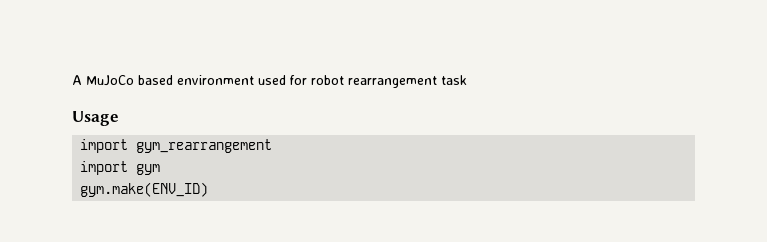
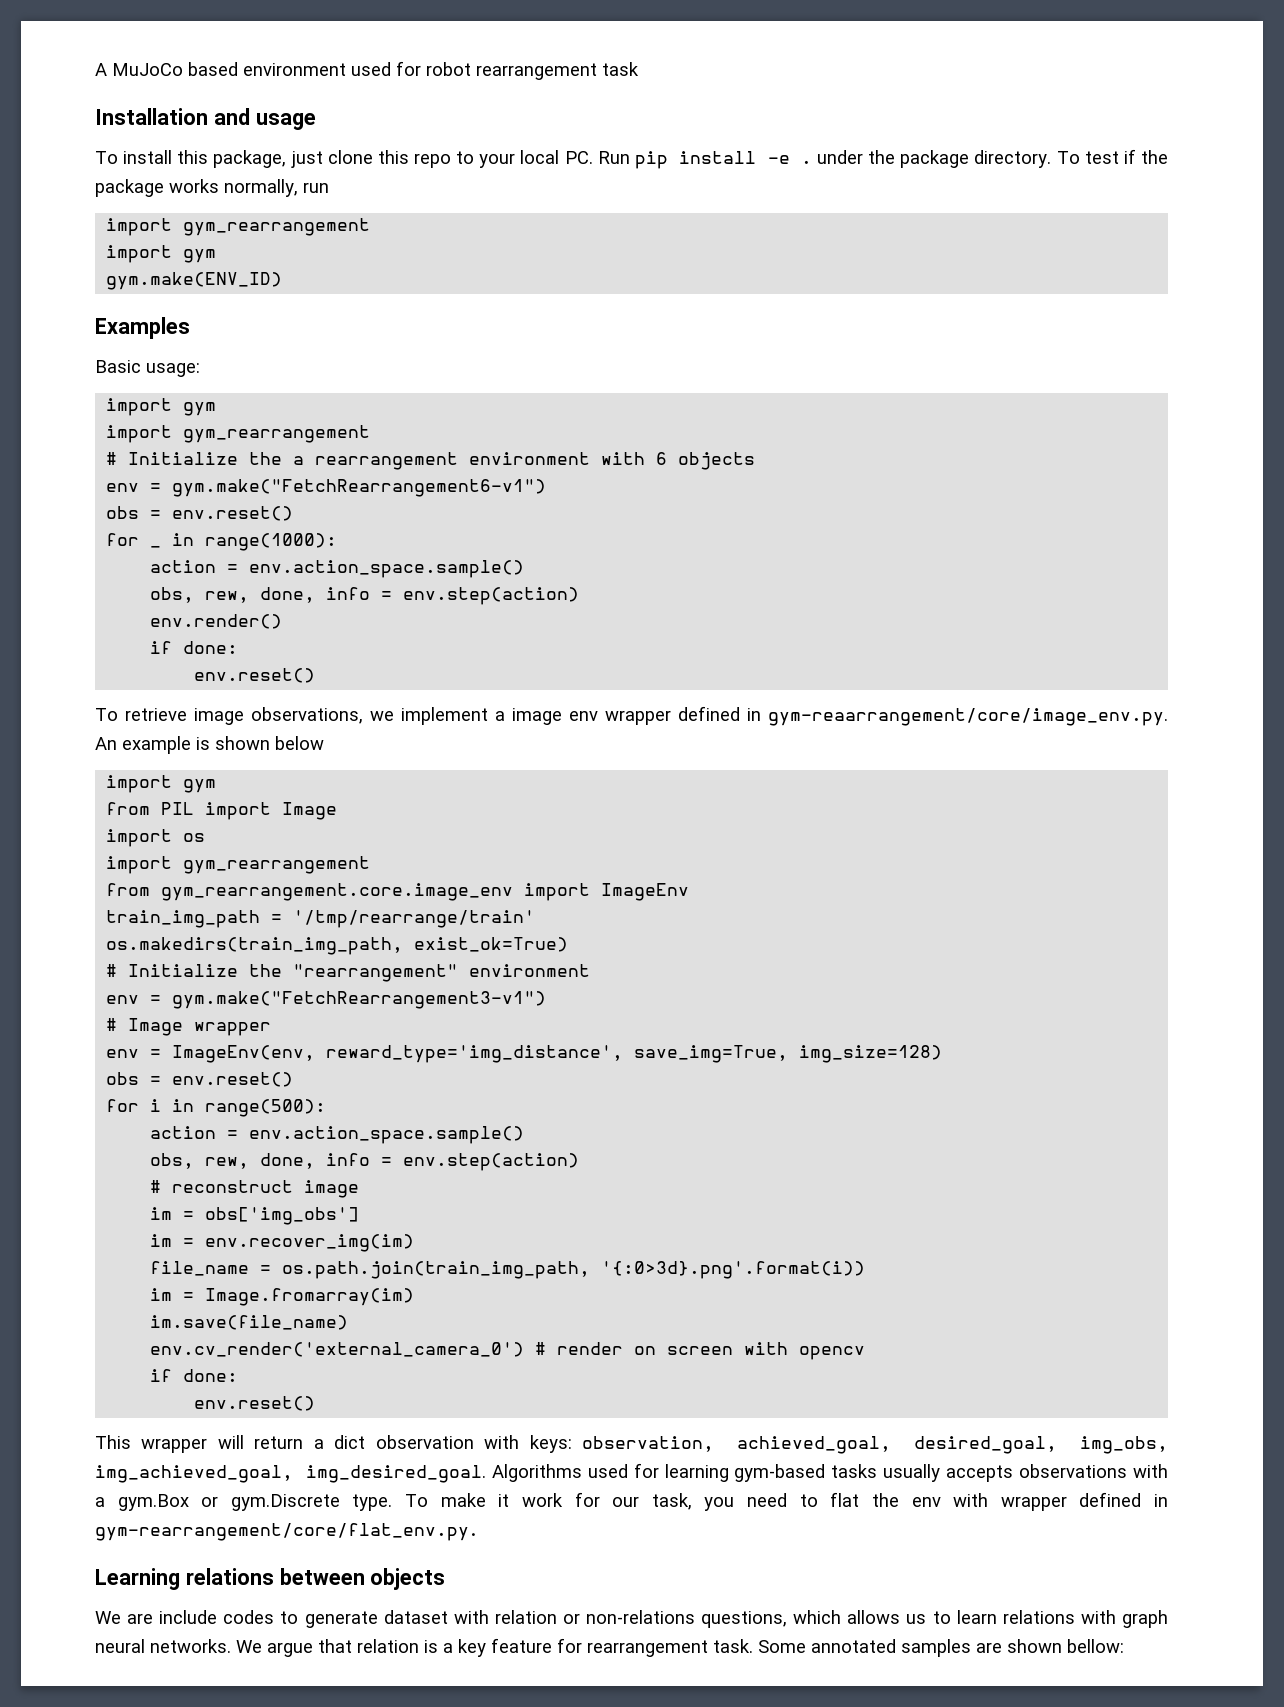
[72,111,119,126] Usage -> [95,108,316,130] [95,149,1168,169] [95,179,329,197] Installation and usage // To install this package, just clone this repo to your local PC. Run pip install -e . under the package directory. To test if the package works normally, run
(209, 189) none -> [95,317,190,339] [95,360,200,377] [106,398,217,416] [106,425,371,443] [106,452,756,470] [106,479,547,497] [106,506,294,521] [106,533,140,546] [150,546,162,548] [172,533,338,551] [150,560,525,578] [150,587,580,605] [150,614,283,629] [150,641,239,654] [194,668,316,683] [95,706,1168,726] [95,736,324,754] [106,775,217,793] [106,802,338,820] [106,829,206,847] [106,856,371,874] [106,883,690,901] [106,910,536,928] [106,937,569,955] [106,964,591,982] [106,991,547,1009] [106,1018,272,1036] [106,1045,943,1063] [106,1072,294,1087] [106,1099,327,1117] [150,1126,525,1144] [150,1153,580,1171] [150,1180,360,1198] [150,1207,360,1225] [150,1234,415,1252] [150,1261,866,1279] [150,1288,415,1306] [150,1315,349,1330] [150,1342,866,1360] [150,1369,239,1382] [194,1396,316,1411] [95,1435,1168,1454] [95,1463,1169,1483] [95,1492,1168,1511] [95,1523,488,1541] [95,1568,446,1590] [95,1610,1168,1628] [95,1638,1124,1657] // Examples // Basic usage: // import gym // import gym_rearrangement // # Initialize the a rearrangement environment with 6 objects // env = gym.make("FetchRearrangement6-v1") // obs = env.reset() // for _ in range(1000): // action = env.action_space.sample() // obs, rew, done, info = env.step(action) // env.render() // if done: // env.reset() // To retrieve image observations, we implement a image env wrapper defined in gym-reaarrangement/core/image_env.py. An example is shown below // import gym // from PIL import Image // import os // import gym_rearrangement // from gym_rearrangement.core.image_env import ImageEnv // train_img_path = '/tmp/rearrange/train' // os.makedirs(train_img_path, exist_ok=True) // # Initialize the "rearrangement" environment // env = gym.make("FetchRearrangement3-v1") // # Image wrapper // env = ImageEnv(env, reward_type='img_distance', save_img=True, img_size=128) // obs = env.reset() // for i in range(500): // action = env.action_space.sample() // obs, rew, done, info = env.step(action) // # reconstruct image // im = obs['img_obs'] // im = env.recover_img(im) // file_name = os.path.join(train_img_path, '{:0>3d}.png'.format(i)) // im = Image.fromarray(im) // im.save(file_name) // env.cv_render('external_camera_0') # render on screen with opencv // if done: // env.reset() // This wrapper will return a dict observation with keys: observation, achieved_goal, desired_goal, img_obs, img_achieved_goal, img_desired_goal. Algorithms used for learning gym-based tasks usually accepts observations with a gym.Box or gym.Discrete type. To make it work for our task, you need to flat the env with wrapper defined in gym-rearrangement/core/flat_env.py． // Learning relations between objects // We are include codes to generate dataset with relation or non-relations questions, which allows us to learn relations with graph neural networks. We argue that relation is a key feature for rearrangement task. Some annotated samples are shown bellow:

